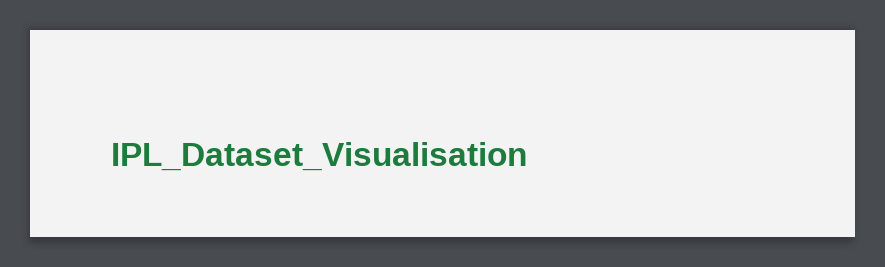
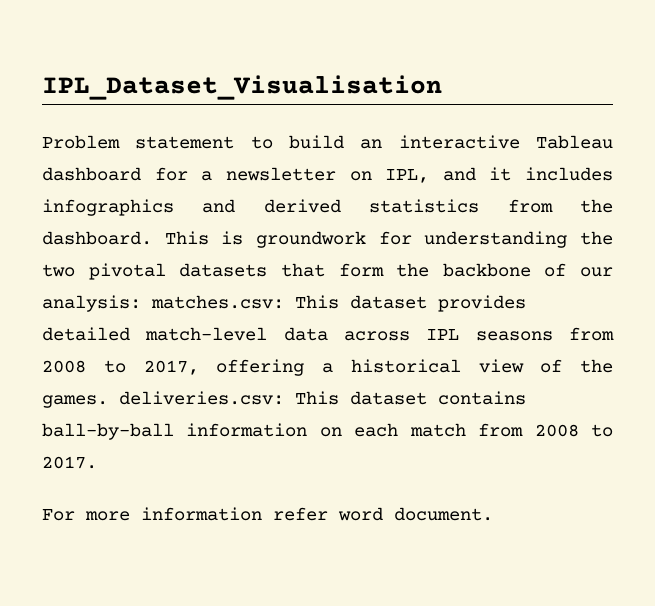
(527, 156) none -> [42,135,613,149] [42,167,613,183] [42,199,613,216] [42,231,613,248] [42,263,613,280] [42,295,526,312] [42,327,614,341] [42,359,613,376] [42,391,526,408] [42,423,614,440] [42,456,97,469] [42,507,493,521] // Problem statement to build an interactive Tableau dashboard for a newsletter on IPL, and it includes infographics and derived statistics from the dashboard. This is groundwork for understanding the two pivotal datasets that form the backbone of our analysis: matches.csv: This dataset provides detailed match-level data across IPL seasons from 2008 to 2017, offering a historical view of the games. deliveries.csv: This dataset contains ball-by-ball information on each match from 2008 to 2017. // For more information refer word document.

